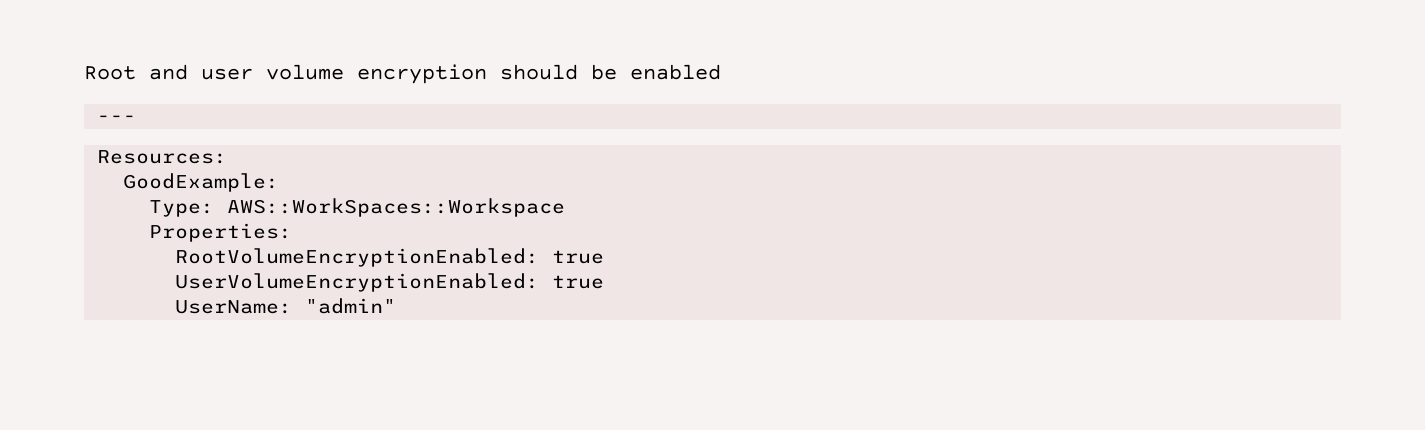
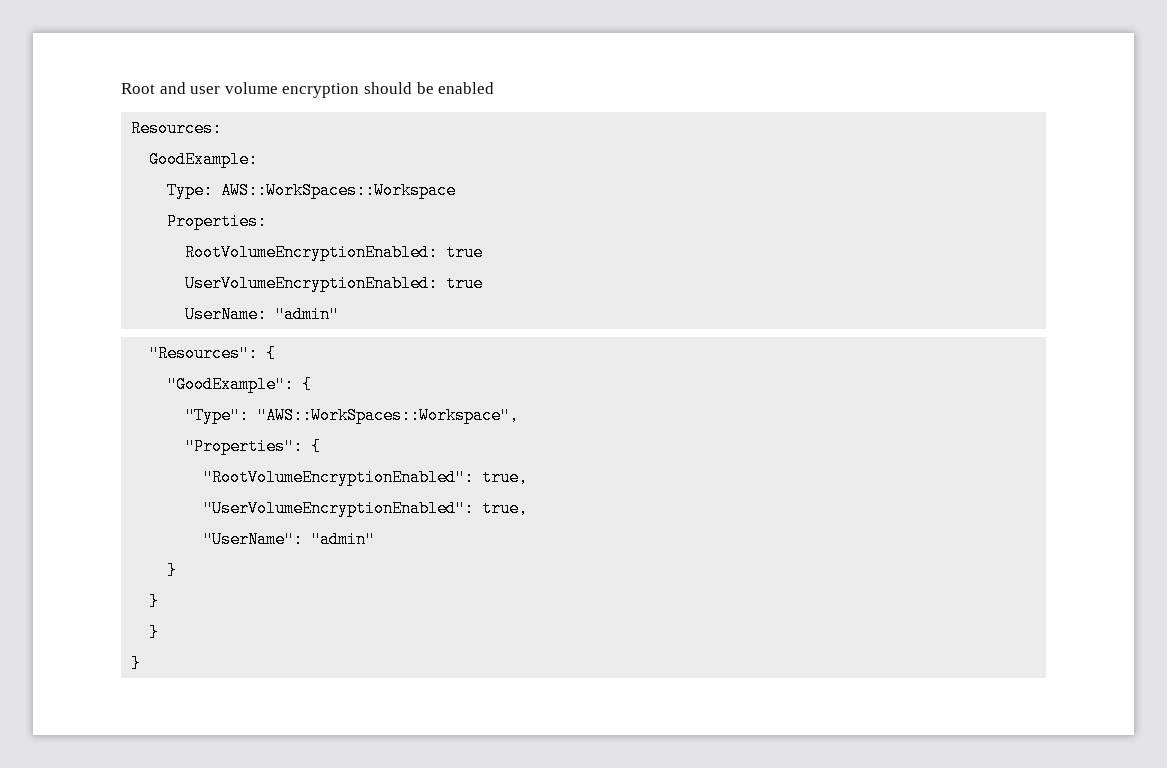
[97,115,137,122] // --- -> (495, 88) none
(397, 306) none -> [149,345,277,362] [167,376,313,393] [185,407,520,424] [185,438,322,455] [203,469,529,486] [203,500,529,517] [203,531,376,548] [167,562,178,579] [149,593,160,610] [149,624,160,641] [131,655,142,672] // "Resources": { // "GoodExample": { // "Type": "AWS::WorkSpaces::Workspace", // "Properties": { // "RootVolumeEncryptionEnabled": true, // "UserVolumeEncryptionEnabled": true, // "UserName": "admin" // } // } // } // }

